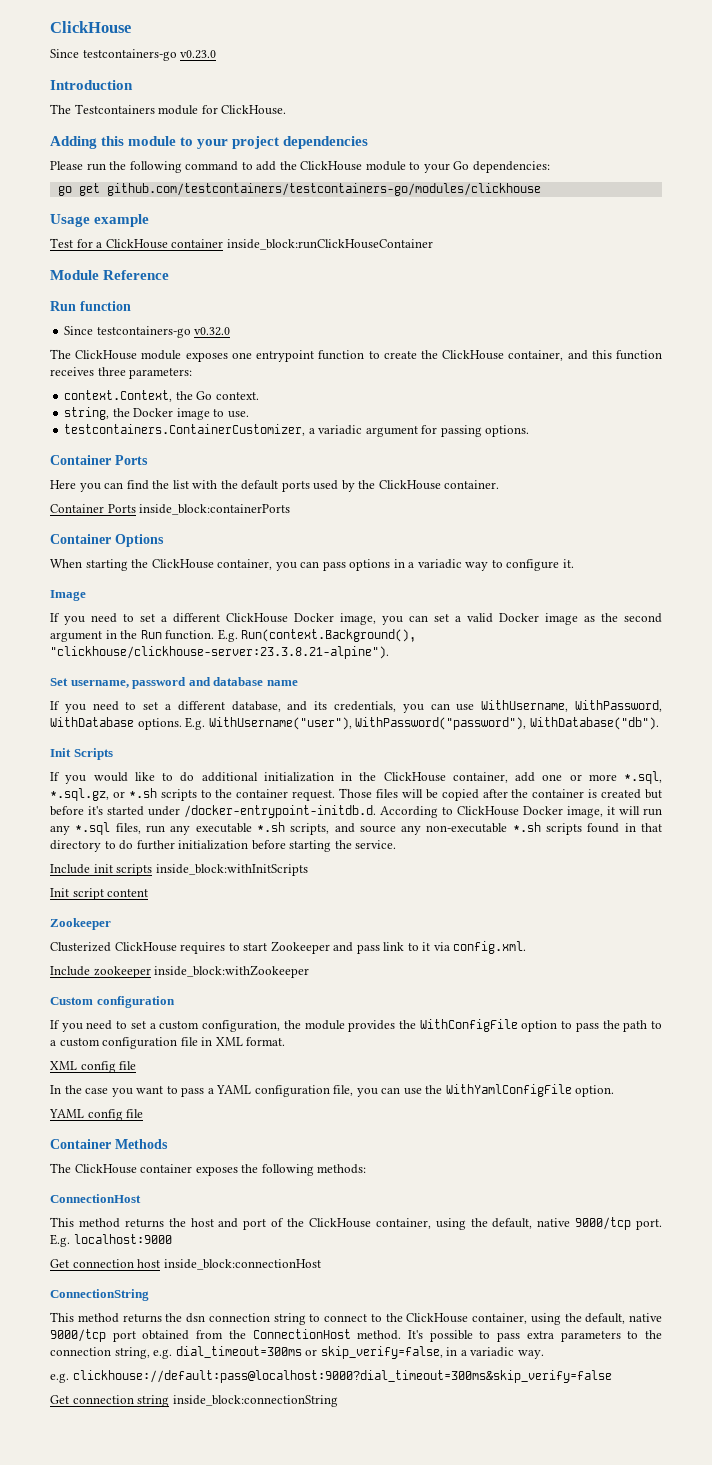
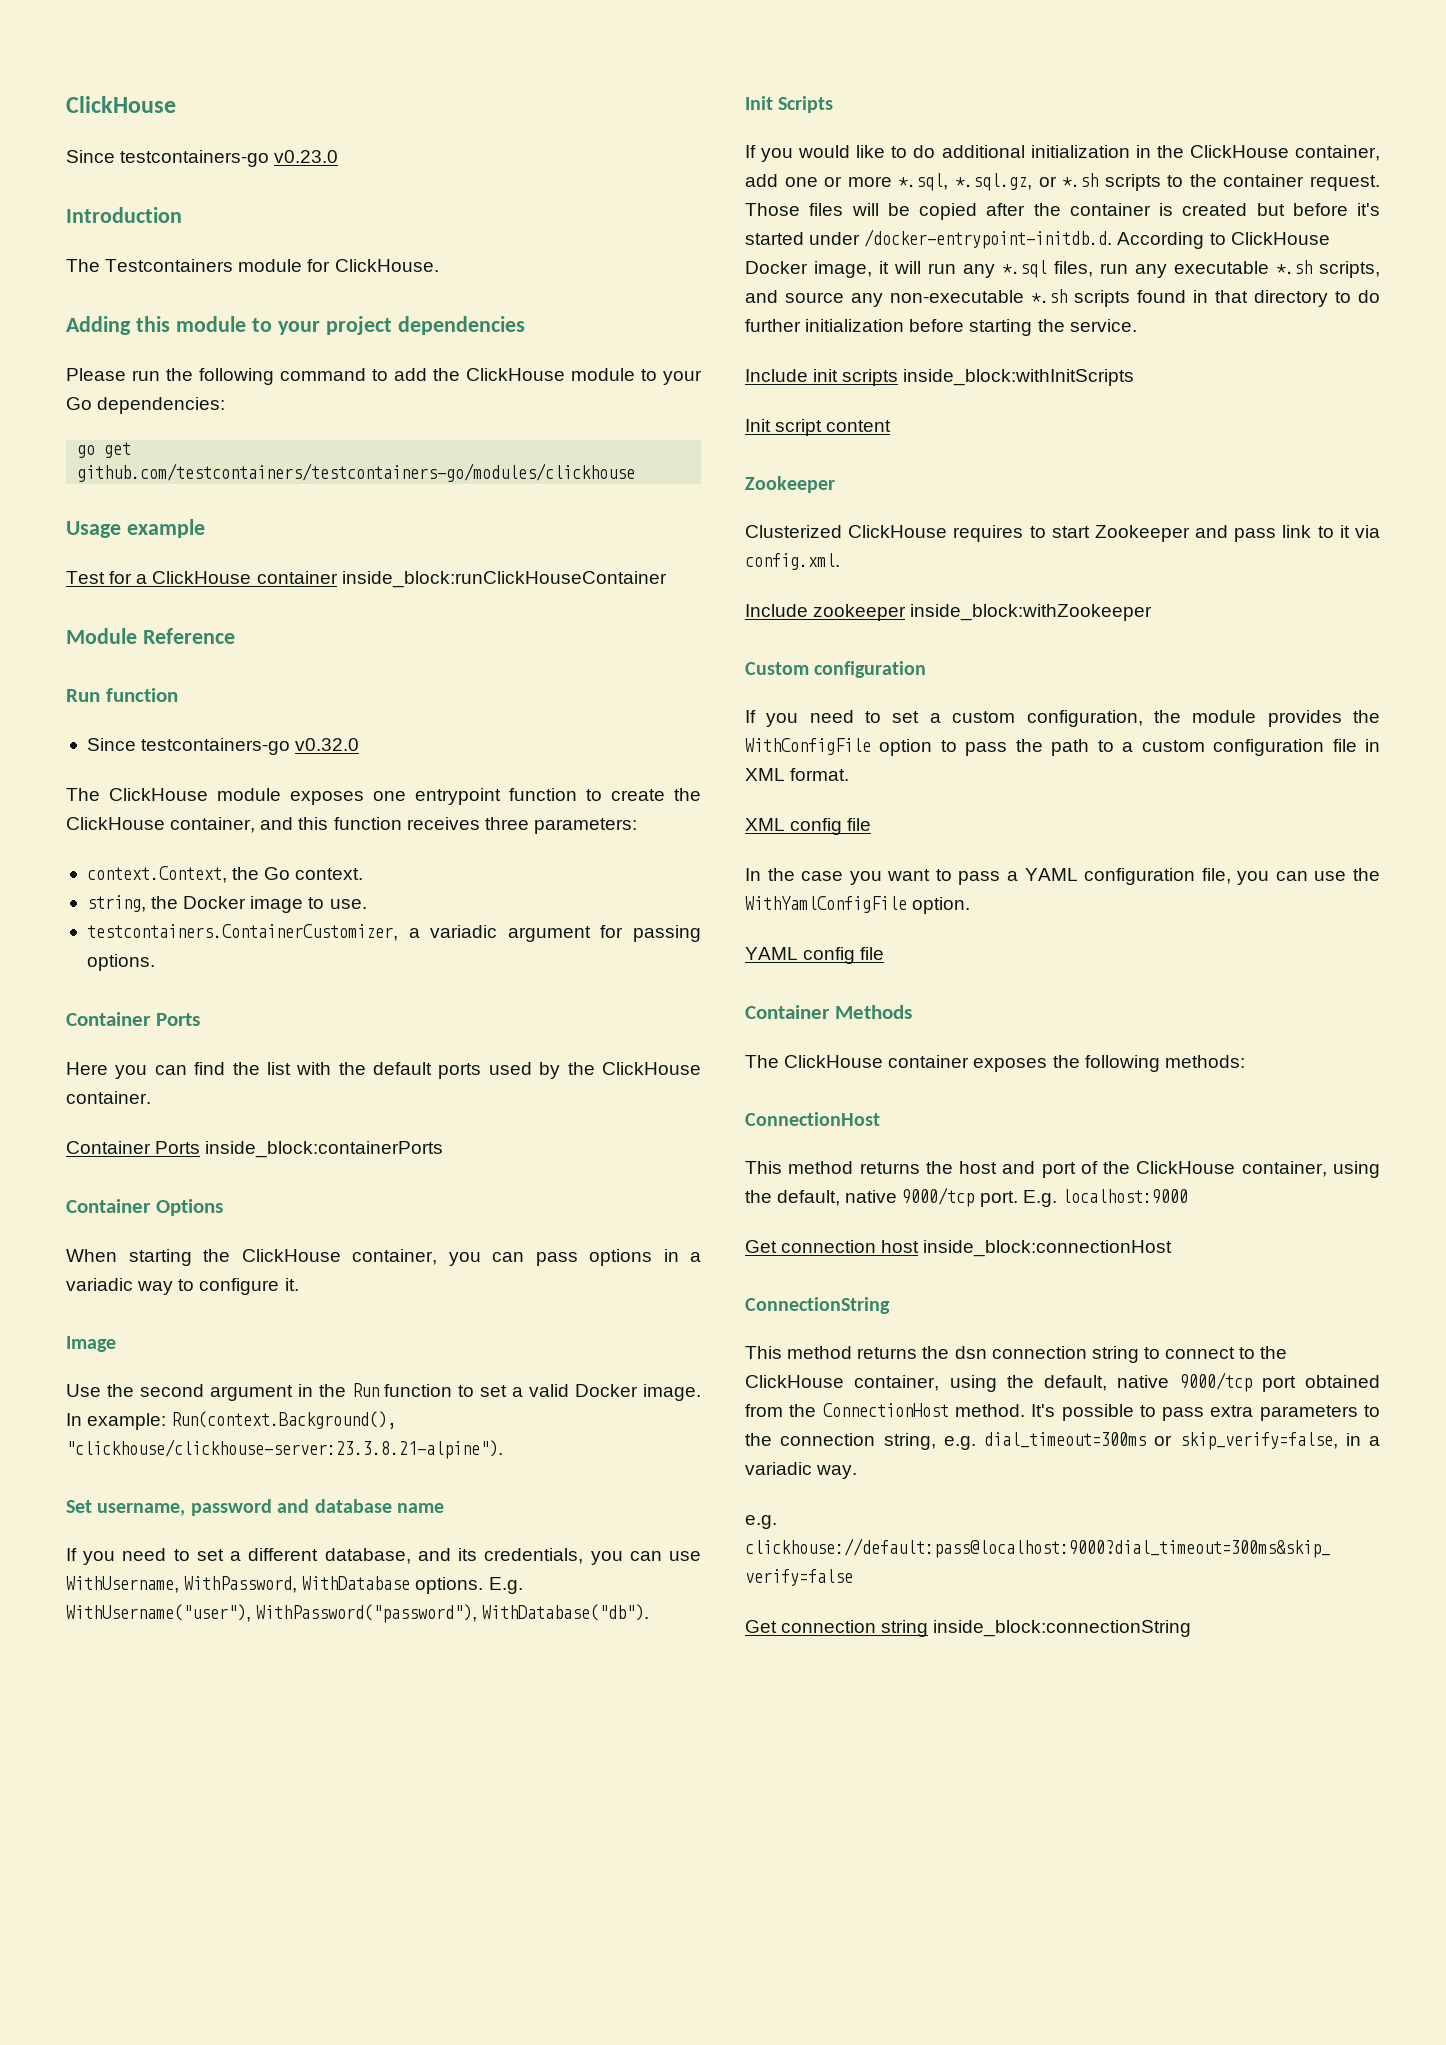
[50,613,595,625] If you need to set a different ClickHouse Docker image, you can set a valid Docker image as -> [66,1384,101,1397] Use
[165,629,238,642] function. E.g. -> [384,1384,701,1401] [66,1413,167,1430] function to set a valid Docker image. In example:

